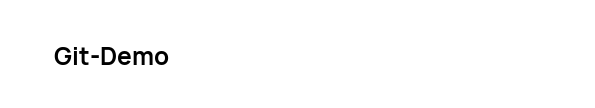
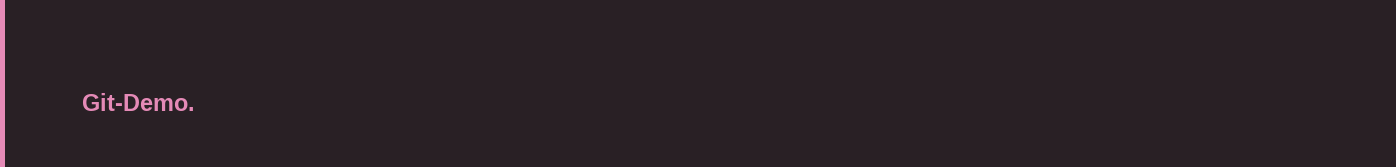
[54,47,169,65] Git-Demo -> [82,93,195,111] Git-Demo.

